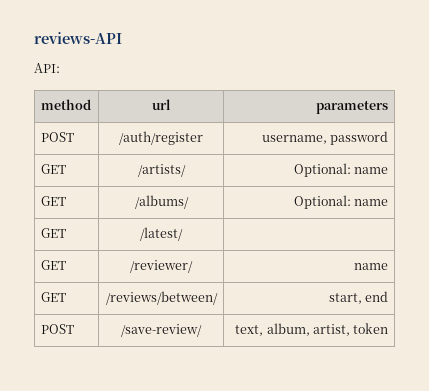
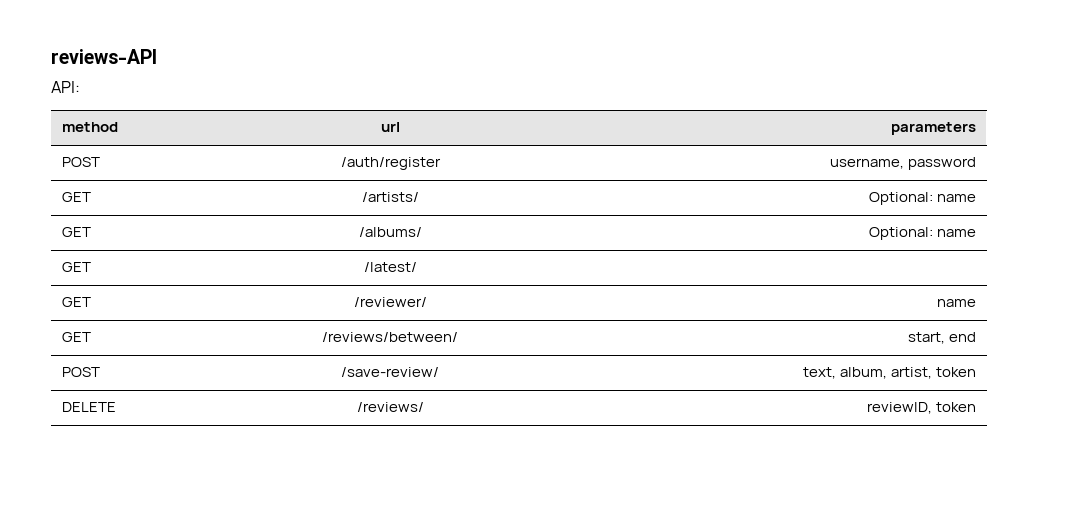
(389, 328) none -> [62,402,117,412] [356,402,424,412] [866,402,976,414] // DELETE | /reviews/ | reviewID, token

